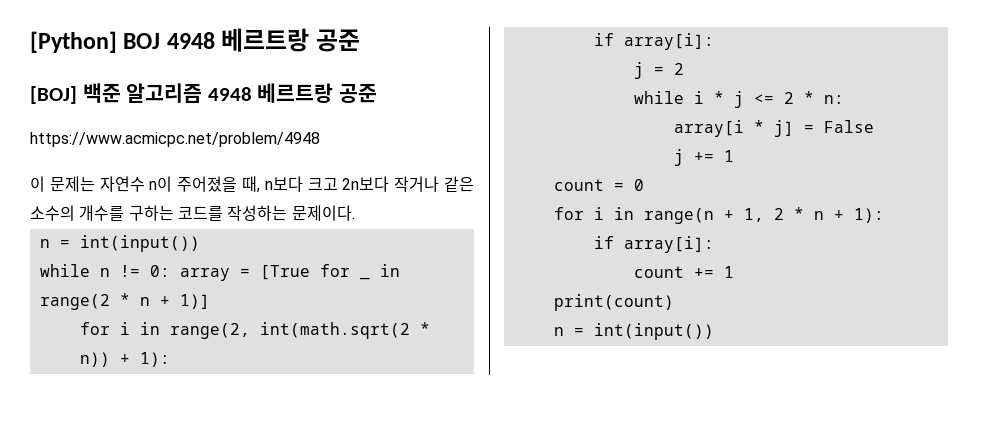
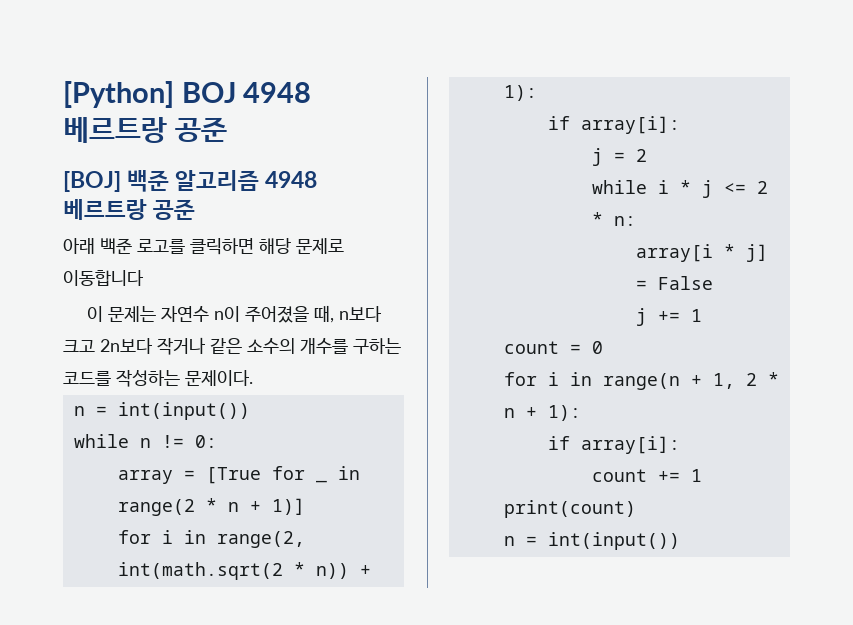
[30,132,320,147] https://www.acmicpc.net/problem/4948 -> [63,238,344,255] [63,270,144,286] 아래 백준 로고를 클릭하면 해당 문제로 이동합니다
(170, 271) none -> (217, 441) //

